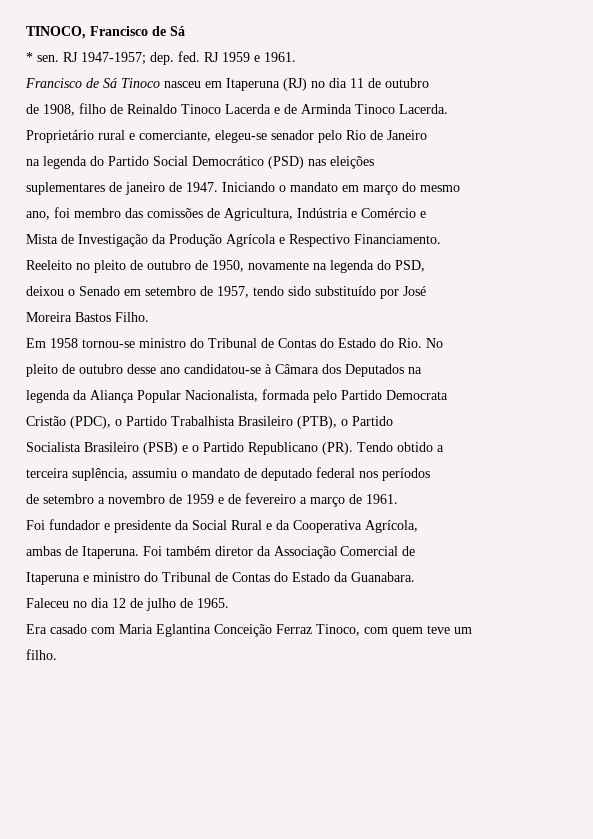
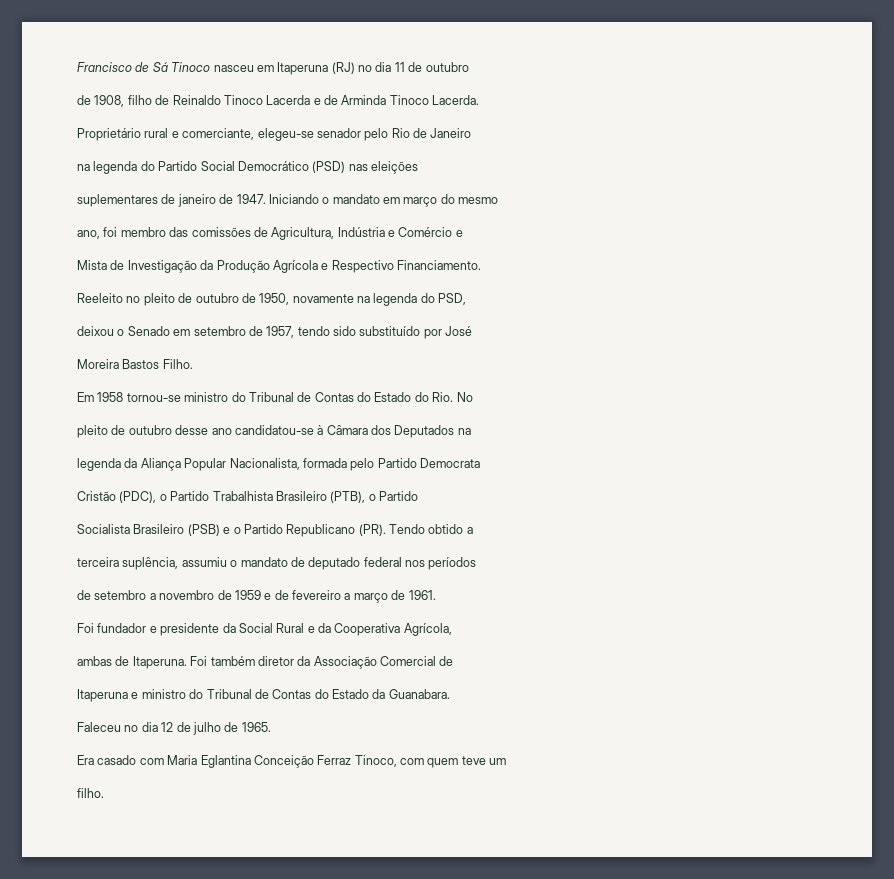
[26,26,185,39] [26,51,296,65] TINOCO, Francisco de Sá // * sen. RJ 1947-1957; dep. fed. RJ 1959 e 1961. // -> (77, 67) none

